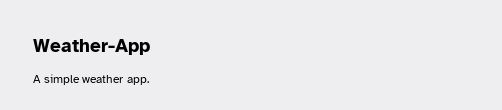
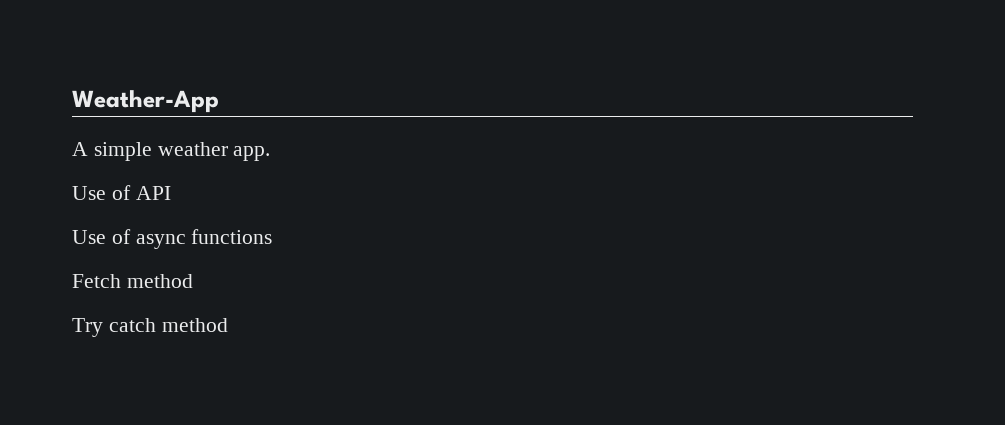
(149, 81) none -> [72,185,171,200] [72,229,273,249] [72,274,193,288] [72,318,228,337] // Use of API // Use of async functions // Fetch method // Try catch method

